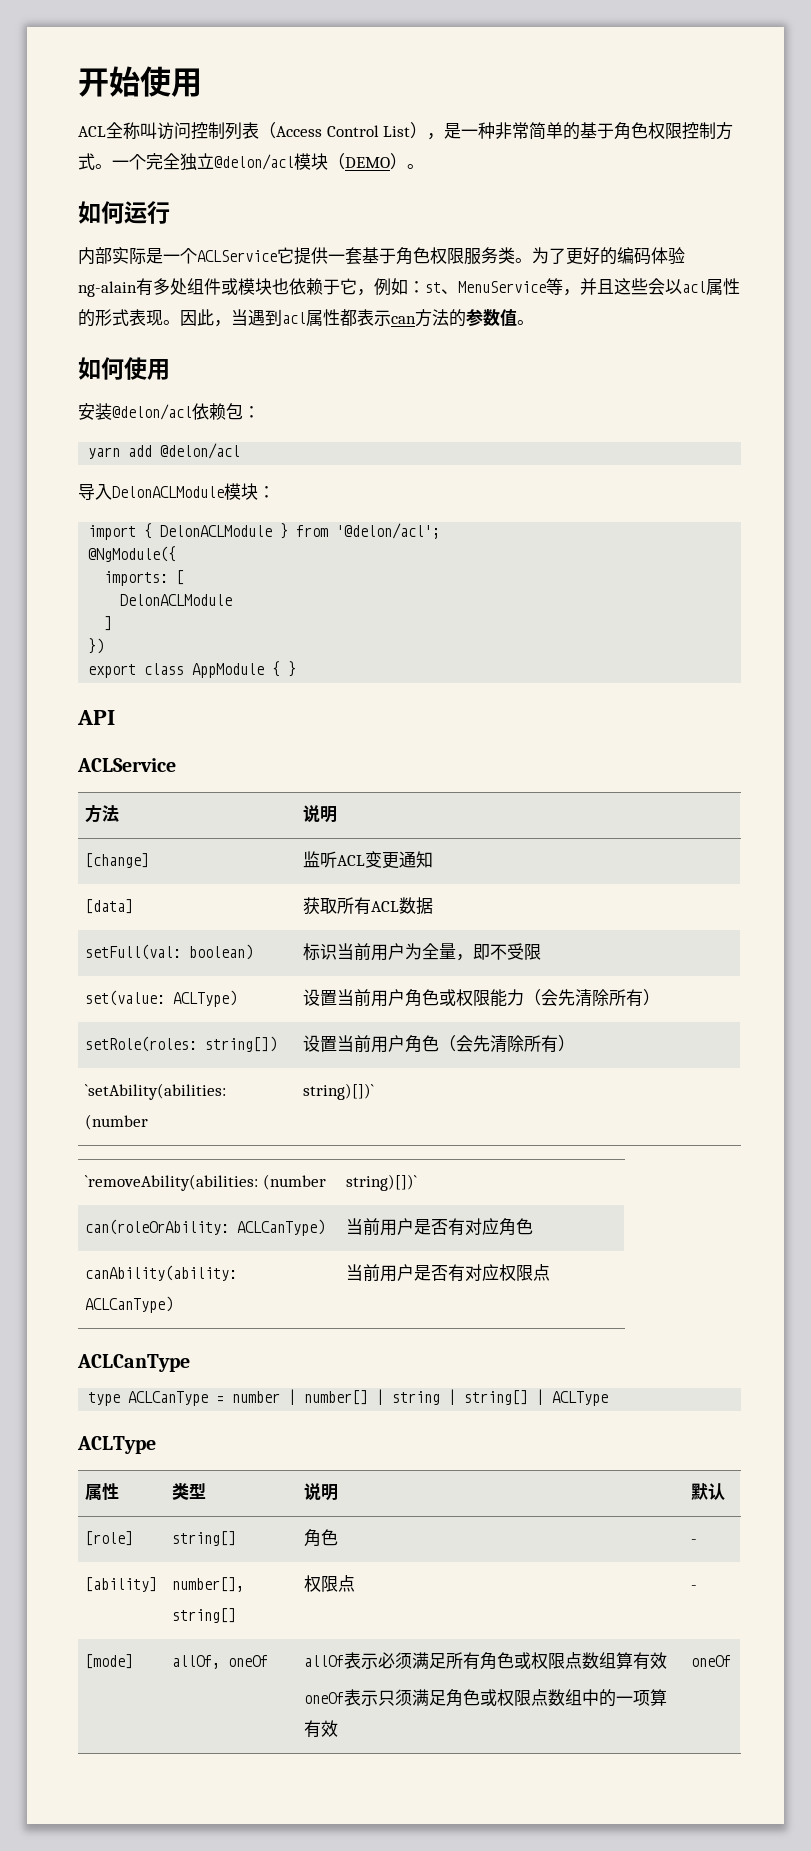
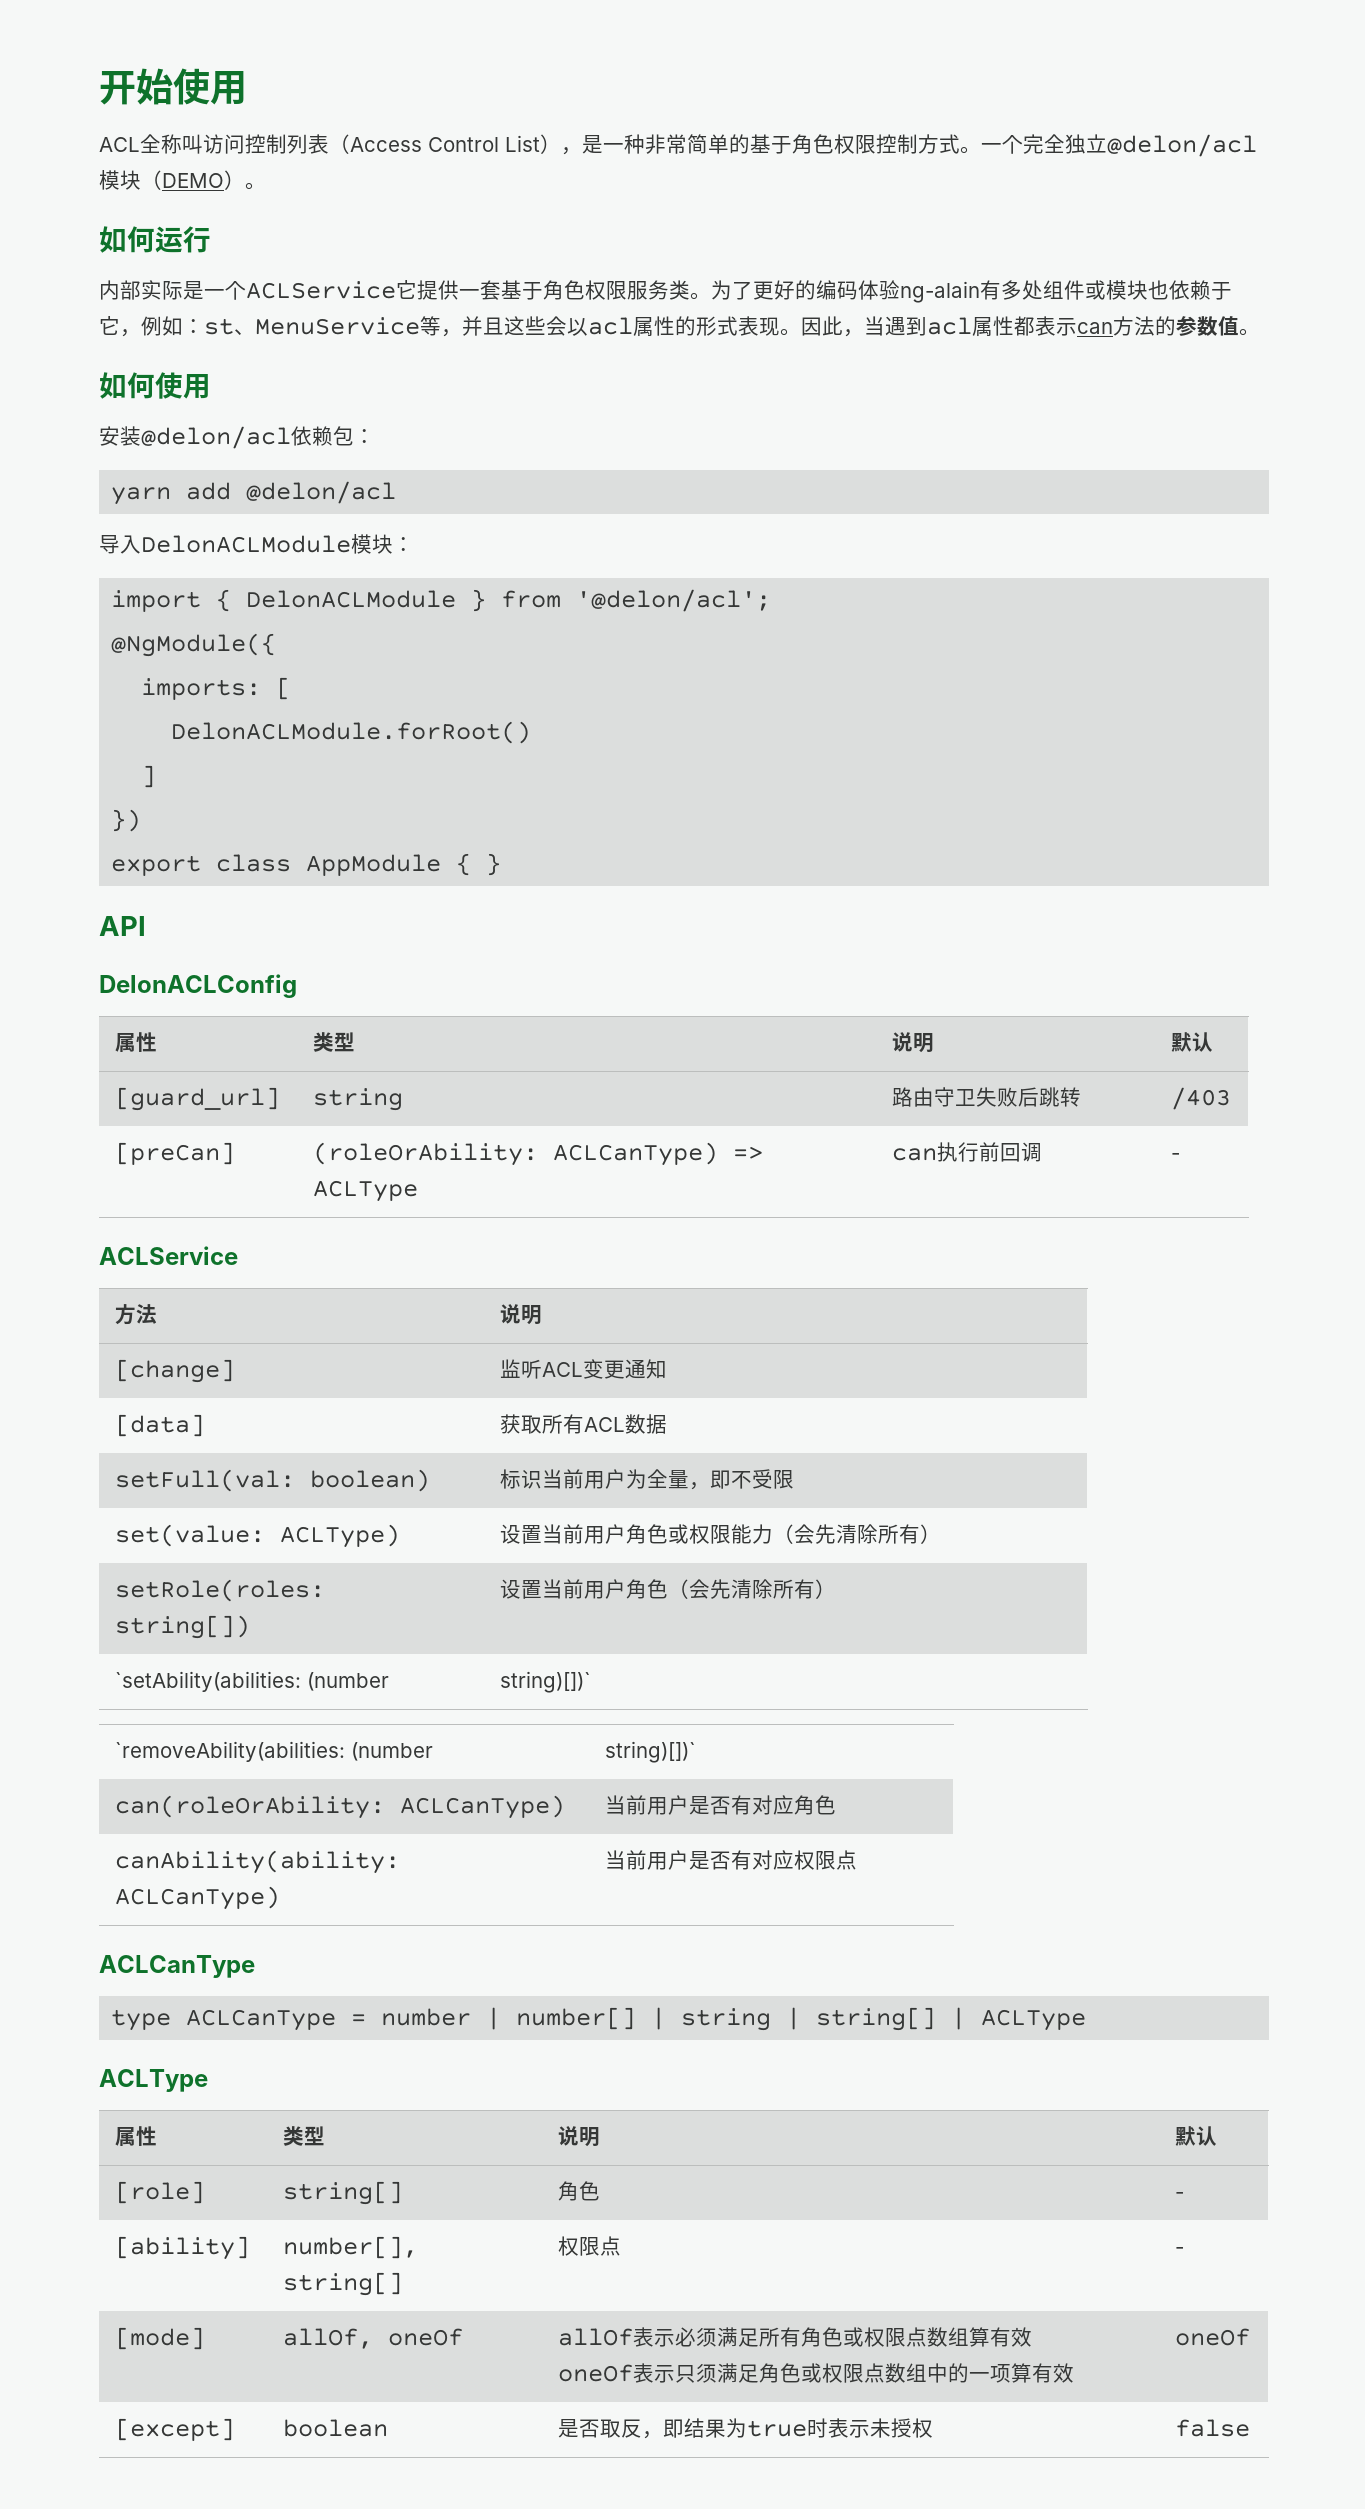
[120,594,233,606] DelonACLModule -> [171,721,532,744] DelonACLModule.forRoot()
(115, 717) none -> [99,974,297,998] [115,1032,158,1052] [313,1032,356,1052] [892,1032,935,1053] [1171,1032,1214,1052] [115,1087,281,1111] [313,1088,404,1111] [892,1087,1082,1107] [1171,1087,1232,1110] [115,1142,236,1165] [313,1142,764,1166] [313,1180,419,1202] [892,1142,1043,1162] [1171,1153,1181,1160] // DelonACLConfig // 属性 | 类型 | 说明 | 默认 // [guard_url] | string | 路由守卫失败后跳转 | /403 // [preCan] | (roleOrAbility: ACLCanType) => ACLType | can执行前回调 | -
(732, 1661) none -> [115,2418,236,2441] [283,2419,389,2437] [558,2418,934,2439] [1175,2419,1251,2437] // [except] | boolean | 是否取反，即结果为true时表示未授权 | false

